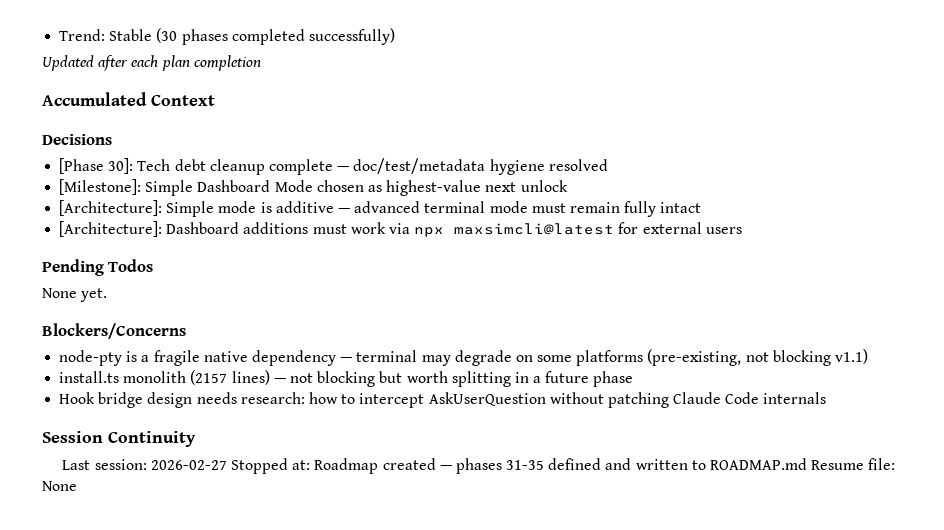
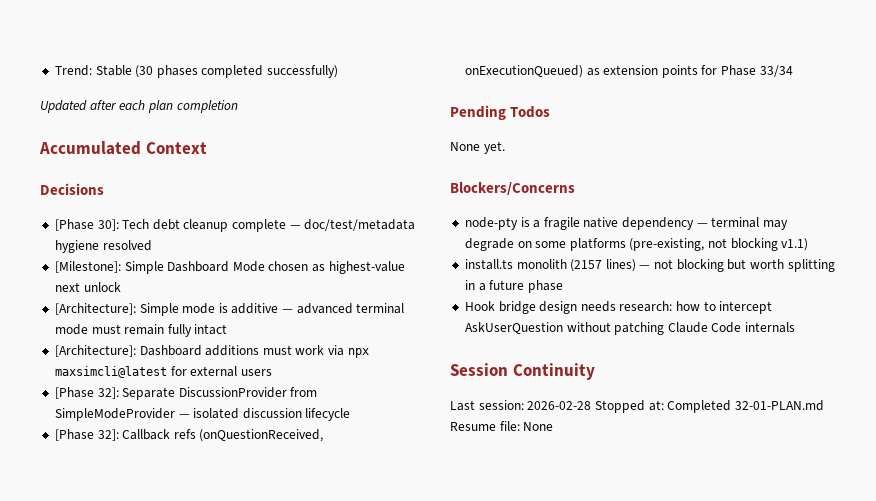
(742, 230) none -> [54,387,318,400] [54,408,351,421] [54,429,324,442] [464,65,793,78] // [Phase 32]: Separate DiscussionProvider from SimpleModeProvider — isolated discussion lifecycle // [Phase 32]: Callback refs (onQuestionReceived, onExecutionQueued) as extension points for Phase 33/34
[150,460,227,470] 2026-02-27 -> [527,401,592,410] 2026-02-28
[314,458,808,474] Roadmap created — phases 31-35 defined and written to ROADMAP.md -> [667,400,824,413] Completed 32-01-PLAN.md

